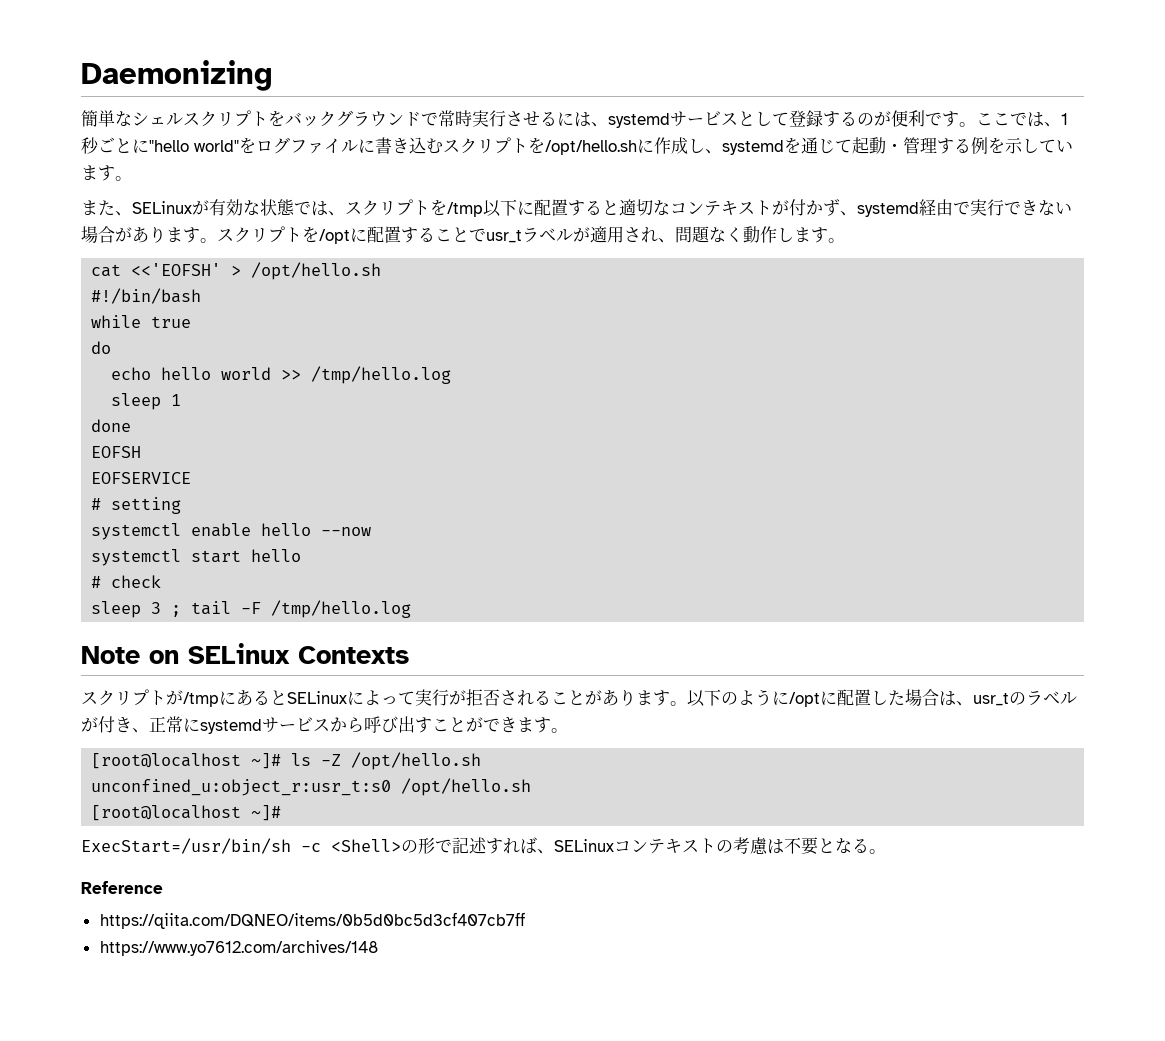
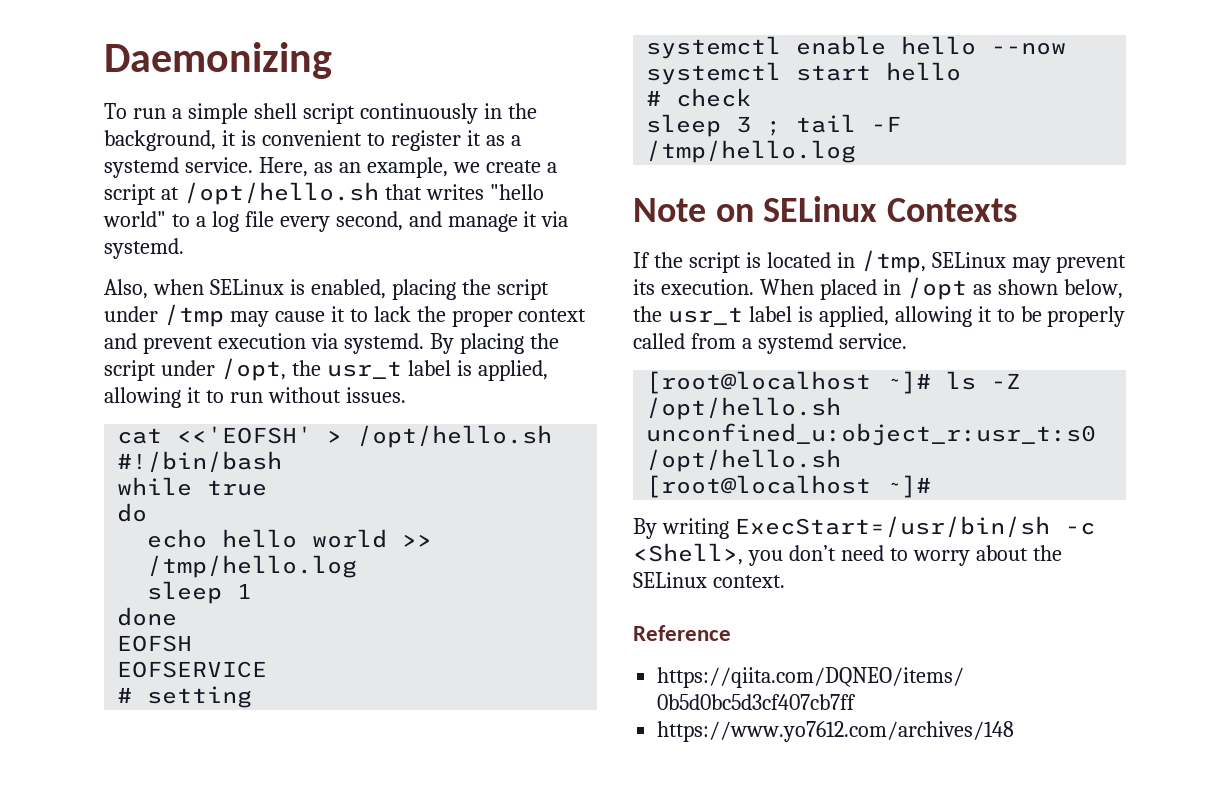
[81,110,1068,128] [81,137,1073,155] [81,165,132,181] [81,199,1072,217] [81,226,845,244] 簡単なシェルスクリプトをバックグラウンドで常時実行させるには、systemdサービスとして登録するのが便利です。ここでは、1秒ごとに"hello world"をログファイルに書き込むスクリプトを/opt/hello.shに作成し、systemdを通じて起動・管理する例を示しています。 // また、SELinuxが有効な状態では、スクリプトを/tmp以下に配置すると適切なコンテキストが付かず、systemd経由で実行できない場合があります。スクリプトを/optに配置することでusr_tラベルが適用され、問題なく動作します。 -> [104,103,537,124] [104,130,521,151] [104,157,557,178] [104,182,544,205] [103,211,569,232] [104,238,184,259] [104,279,549,300] [104,304,587,327] [104,333,559,354] [104,358,548,381] [104,387,406,408] To run a simple shell script continuously in the background, it is convenient to register it as a systemd service. Here, as an example, we create a script at /opt/hello.sh that writes "hello world" to a log file every second, and manage it via systemd. // Also, when SELinux is enabled, placing the script under /tmp may cause it to lack the proper context and prevent execution via systemd. By placing the script under /opt, the usr_t label is applied, allowing it to run without issues.
[81,689,1077,707] [81,716,568,734] スクリプトが/tmpにあるとSELinuxによって実行が拒否されることがあります。以下のように/optに配置した場合は、usr_tのラベルが付き、正常にsystemdサービスから呼び出すことができます。 -> [633,250,1127,273] [633,277,1123,300] [633,306,1126,327] [633,333,907,354] If the script is located in /tmp, SELinux may prevent its execution. When placed in /opt as shown below, the usr_t label is applied, allowing it to be properly called from a systemd service.
[81,837,886,855] ExecStart=/usr/bin/sh -c <Shell>の形で記述すれば、SELinuxコンテキストの考慮は不要となる。 -> [633,516,1095,539] [633,543,1062,566] [633,572,785,588] By writing ExecStart=/usr/bin/sh -c <Shell>, you don’t need to worry about the SELinux context.

